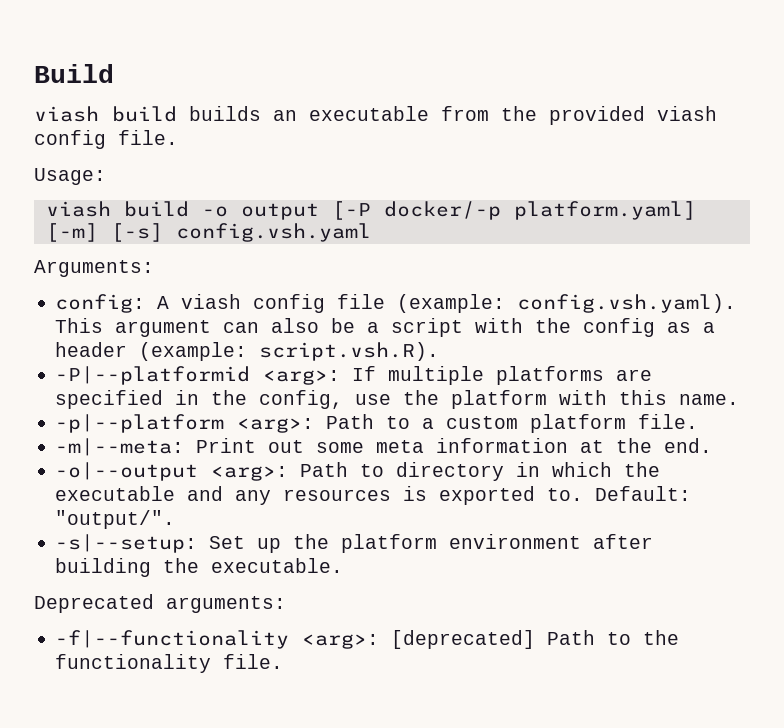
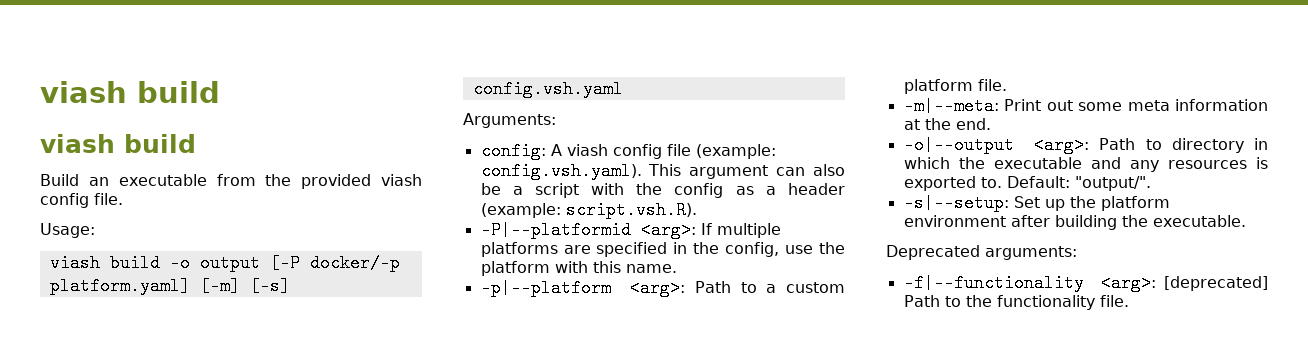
[34,64,114,83] [34,106,261,122] Build // viash build builds -> [40,81,220,103] [40,134,196,153] [40,174,79,186] viash build // viash build // Build

